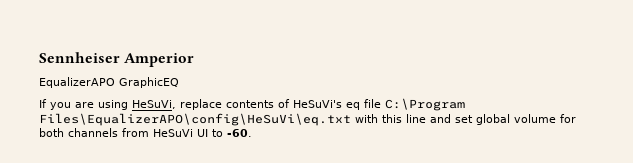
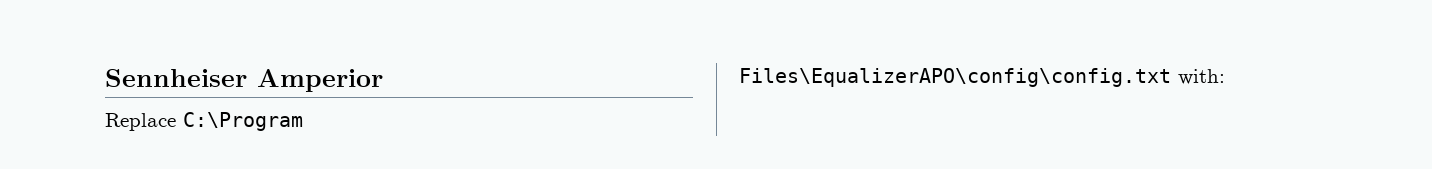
[39,77,179,88] [39,98,465,111] [39,113,576,126] [39,128,252,137] EqualizerAPO GraphicEQ // If you are using HeSuVi, replace contents of HeSuVi's eq file C:\Program Files\EqualizerAPO\config\HeSuVi\eq.txt with this line and set global volume for both channels from HeSuVi UI to -60. -> [105,112,303,131] [739,68,1225,87] Replace C:\Program Files\EqualizerAPO\config\config.txt with:

